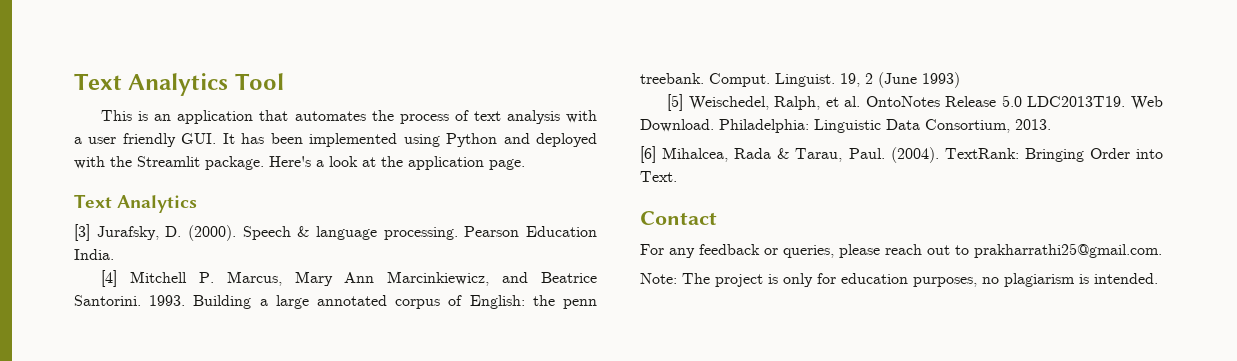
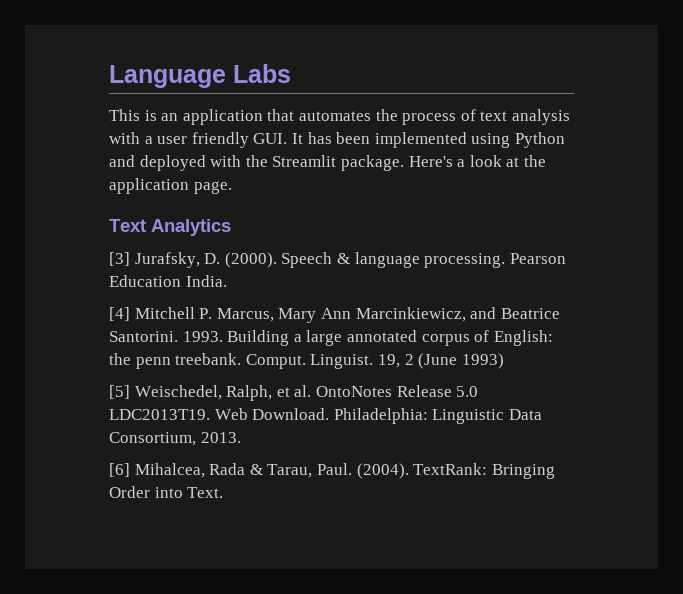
[74,73,284,96] Text Analytics Tool -> [109,64,291,88] Language Labs
[640,211,717,225] [640,243,1162,258] [640,273,1158,287] // Contact // For any feedback or queries, please reach out to prakharrathi25@gmail.com. // Note: The project is only for education purposes, no plagiarism is intended. -> (224, 492) none

